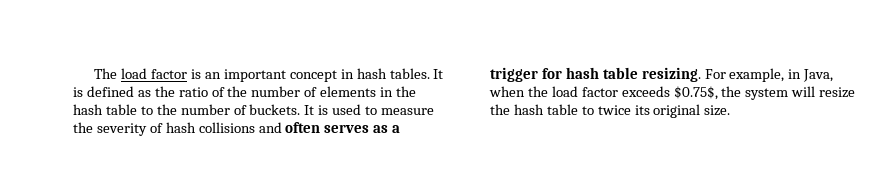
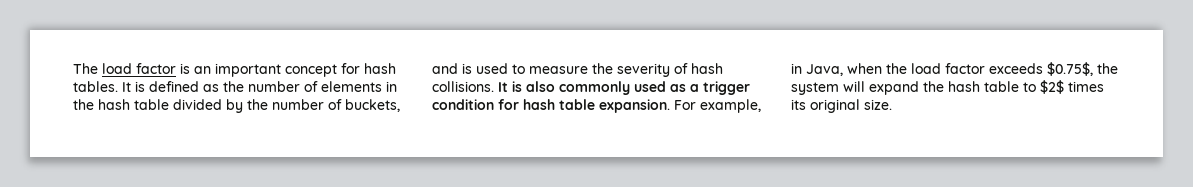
[340,69,354,79] in -> [341,63,360,74] for
[178,86,248,97] ratio of the -> (244, 86) none
[140,104,315,115] to the number of buckets. It -> [173,99,400,113] [432,63,458,74] divided by the number of buckets, and
[198,122,370,133] collisions and often serves -> [432,81,666,95] collisions. It is also commonly used
(538, 74) none -> [432,99,494,110] condition
[641,67,701,82] resizing. -> [599,99,670,113] expansion.
[819,87,856,98] [490,104,631,115] resize the hash table to twice -> [869,80,1104,95] expand the hash table to $2$ times

